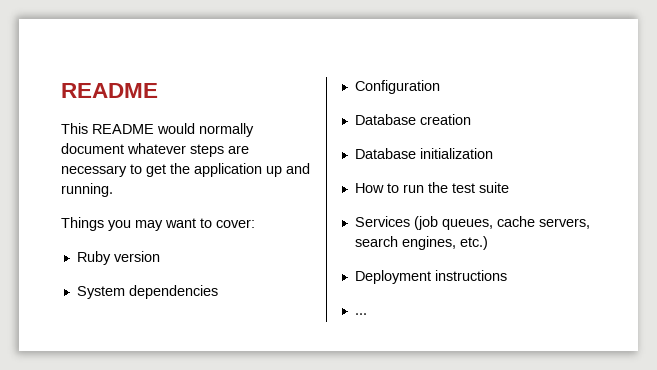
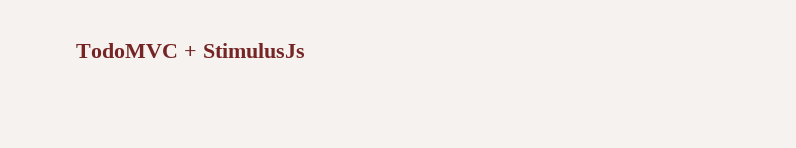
[61,83,158,98] [61,123,254,137] [61,143,249,157] [61,163,310,177] [61,183,113,197] [61,217,255,231] [76,251,160,265] [76,285,218,299] [354,80,440,94] [354,114,471,125] [354,148,493,159] [354,182,509,193] [354,216,590,230] [354,236,488,250] [354,270,507,284] [354,313,367,315] README // This README would normally document whatever steps are necessary to get the application up and running. // Things you may want to cover: // Ruby version // System dependencies // Configuration // Database creation // Database initialization // How to run the test suite // Services (job queues, cache servers, search engines, etc.) // Deployment instructions // ... -> [76,43,305,58] TodoMVC + StimulusJs

